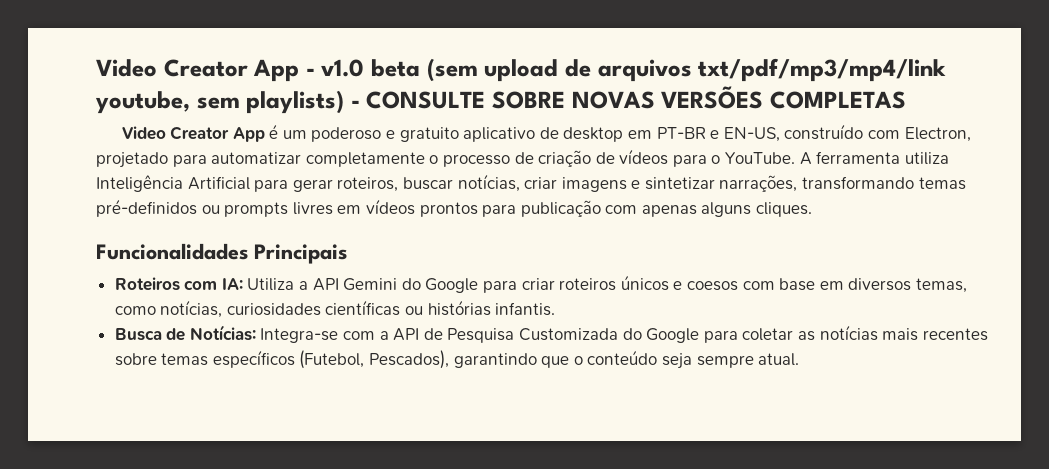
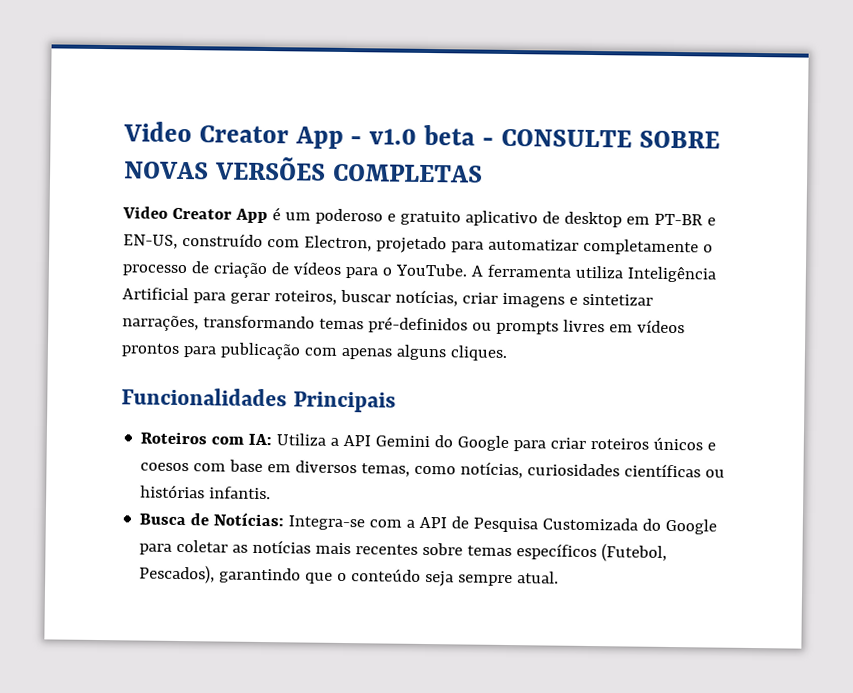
[426,58,947,82] [95,90,345,114] (sem upload de arquivos txt/pdf/mp3/mp4/link youtube, sem playlists) -> (476, 135) none

